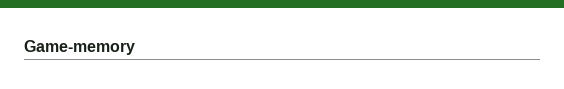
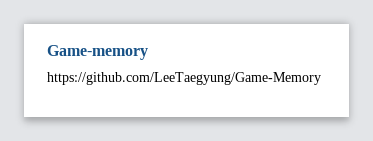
(135, 47) none -> [47,72,321,85] // https://github.com/LeeTaegyung/Game-Memory

